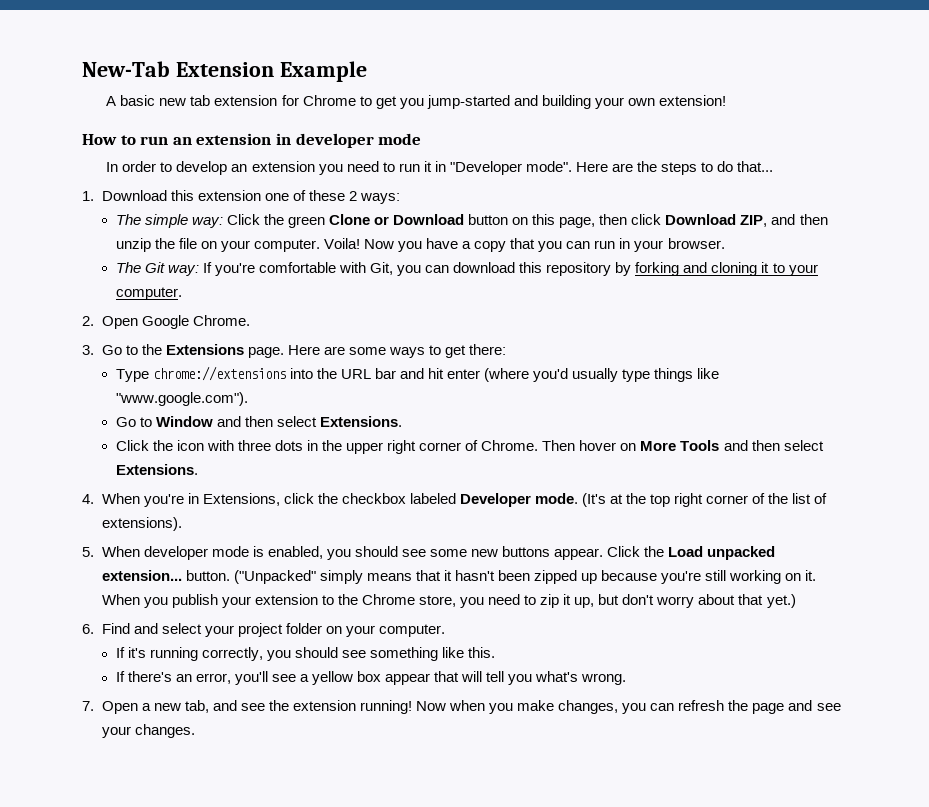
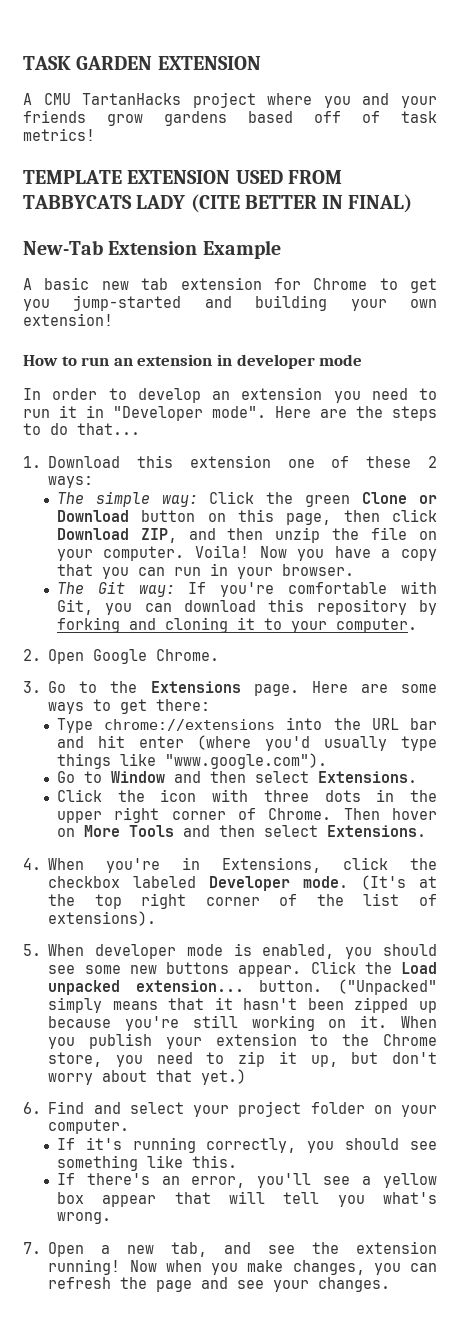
(82, 69) none -> [23,56,261,70] [23,92,437,108] [23,110,437,126] [23,128,95,141] [23,170,342,184] [23,194,413,213] TASK GARDEN EXTENSION // A CMU TartanHacks project where you and your friends grow gardens based off of task metrics! // TEMPLATE EXTENSION USED FROM TABBYCATS LADY (CITE BETTER IN FINAL) //

